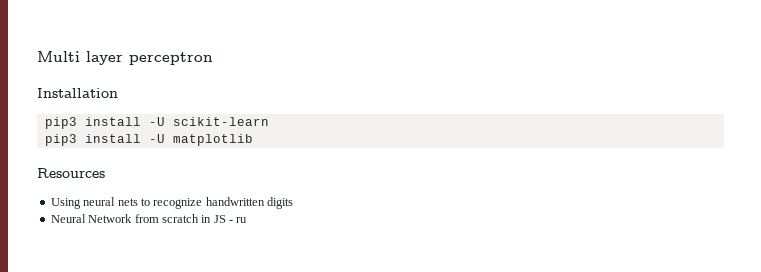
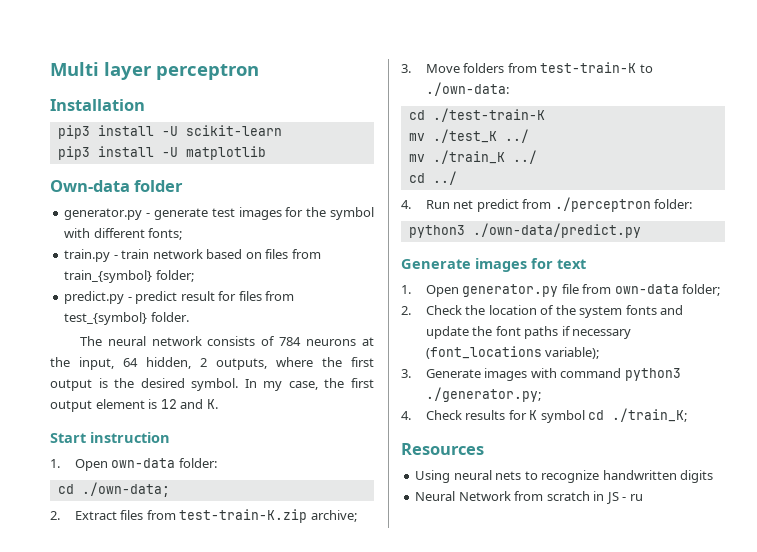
(253, 140) none -> [50,180,184,192] [64,207,374,220] [64,228,183,240] [64,249,321,262] [64,270,194,283] [64,291,295,304] [64,312,189,325] [79,336,374,346] [50,357,374,370] [50,378,375,391] [50,399,218,412] [50,432,170,443] [50,458,217,471] [57,482,170,497] [50,509,357,523] [401,62,653,73] [425,82,509,96] [408,108,545,122] [408,129,529,143] [408,150,537,164] [408,171,457,185] [401,197,693,212] [408,223,641,238] [401,258,586,272] [401,284,721,297] [401,305,684,318] [425,326,632,339] [425,346,600,359] [401,368,681,381] [425,387,541,402] [401,408,688,423] // Own-data folder // generator.py - generate test images for the symbol with different fonts; // train.py - train network based on files from train_{symbol} folder; // predict.py - predict result for files from test_{symbol} folder. // The neural network consists of 784 neurons at the input, 64 hidden, 2 outputs, where the first output is the desired symbol. In my case, the first output element is 12 and K. // Start instruction // 1. Open own-data folder: // cd ./own-data; // 2. Extract files from test-train-K.zip archive; // 3. Move folders from test-train-K to ./own-data: // cd ./test-train-K // mv ./test_K ../ // mv ./train_K ../ // cd ../ // 4. Run net predict from ./perceptron folder: // python3 ./own-data/predict.py // Generate images for text // 1. Open generator.py file from own-data folder; // 2. Check the location of the system fonts and update the font paths if necessary (font_locations variable); // 3. Generate images with command python3 ./generator.py; // 4. Check results for K symbol cd ./train_K;

